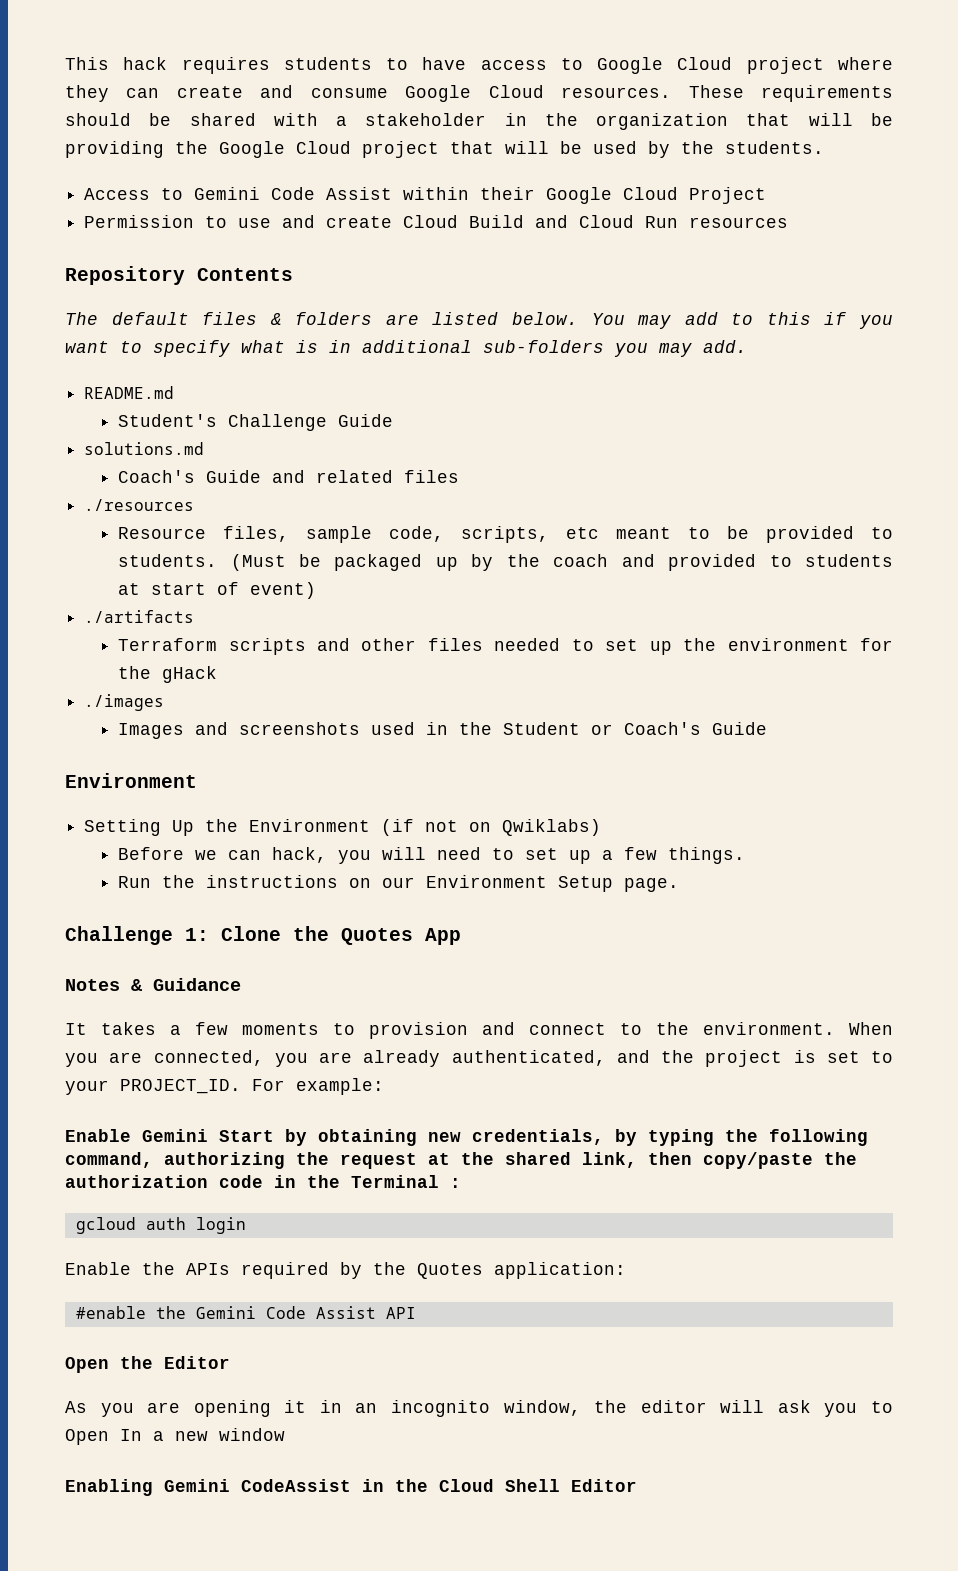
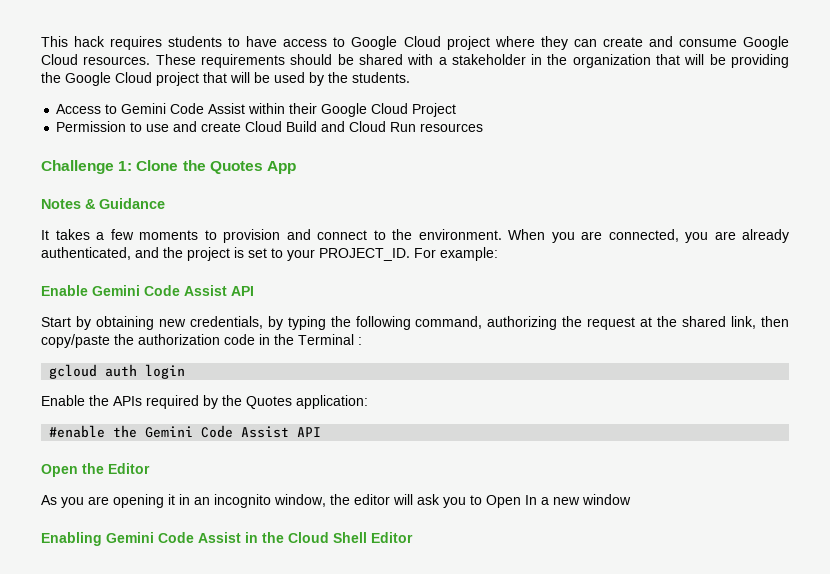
[65,266,293,285] [65,312,893,329] [65,340,747,357] [84,386,175,399] [118,414,394,431] [84,442,205,455] [118,470,460,483] [84,499,195,511] [118,526,894,543] [118,554,894,571] [118,582,317,599] [84,610,195,623] [118,638,894,655] [118,666,218,683] [84,694,165,711] [118,722,768,739] [65,773,197,788] [84,819,602,836] [118,847,746,864] [118,875,680,892] // Repository Contents // The default files & folders are listed below. You may add to this if you want to specify what is in additional sub-folders you may add. // README.md // Student's Challenge Guide // solutions.md // Coach's Guide and related files // ./resources // Resource files, sample code, scripts, etc meant to be provided to students. (Must be packaged up by the coach and provided to students at start of event) // ./artifacts // Terraform scripts and other files needed to set up the environment for the gHack // ./images // Images and screenshots used in the Student or Coach's Guide // Environment // Setting Up the Environment (if not on Qwiklabs) // Before we can hack, you will need to set up a few things. // Run the instructions on our Environment Setup page. -> (484, 127) none
(208, 1135) none -> [144,285,254,296] Code Assist API //
[241,1479,351,1492] CodeAssist -> [158,532,241,543] Code Assist

